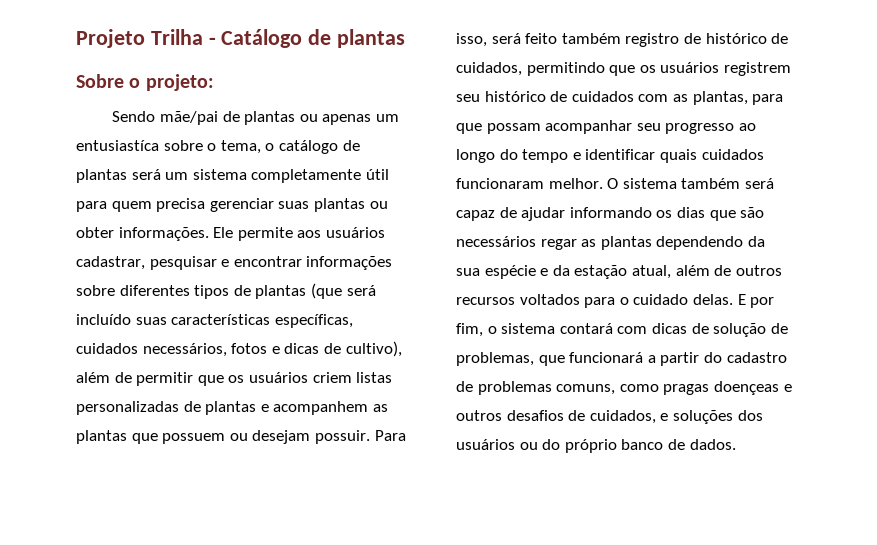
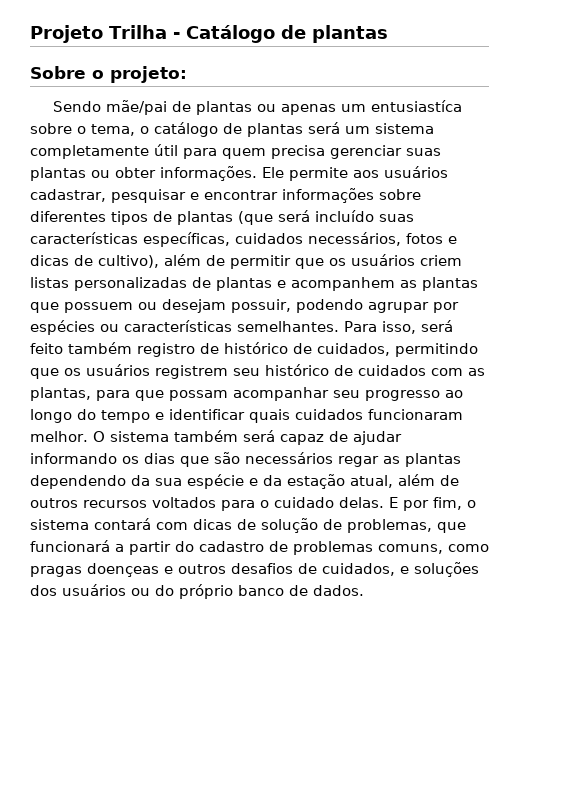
[314,430,370,444] possuir. -> [231,299,459,313] [30,320,339,335] possuir, podendo agrupar por espécies ou características semelhantes.

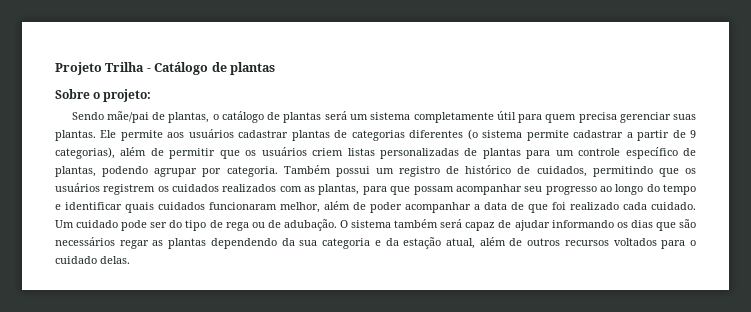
[196,100,463,115] [30,123,135,136] plantas ou apenas um entusiastíca sobre o tema, -> [168,112,210,123] plantas,
[30,166,448,181] [30,188,421,203] [30,210,414,225] [30,232,457,247] [30,255,159,268] plantas ou obter informações. Ele permite aos usuários cadastrar, pesquisar e encontrar informações sobre diferentes tipos de plantas (que será incluído suas características específicas, cuidados necessários, fotos e dicas de cultivo), -> [55,129,697,141] [55,147,115,159] plantas. Ele permite aos usuários cadastrar plantas de categorias diferentes (o sistema permite cadastrar a partir de 9 categorias),
[277,277,478,291] [30,299,459,313] [30,320,453,335] [30,342,132,354] e acompanhem as plantas que possuem ou desejam possuir, podendo agrupar por espécies ou características semelhantes. Para isso, será feito também -> [526,147,696,159] [55,165,394,177] para um controle específico de plantas, podendo agrupar por categoria. Também possui um
[233,364,426,376] seu histórico de cuidados -> [157,184,277,192] os cuidados realizados
[30,431,88,442] melhor. -> [280,201,696,213] [55,219,337,231] melhor, além de poder acompanhar a data de que foi realizado cada cuidado. Um cuidado pode ser do tipo de rega ou de adubação.
[187,474,244,489] espécie -> [322,238,371,249] categoria
[389,497,476,511] [30,518,466,533] [30,540,489,555] [30,562,479,577] [30,584,364,599] E por fim, o sistema contará com dicas de solução de problemas, que funcionará a partir do cadastro de problemas comuns, como pragas doençeas e outros desafios de cuidados, e soluções dos usuários ou do próprio banco de dados. -> (130, 260) none

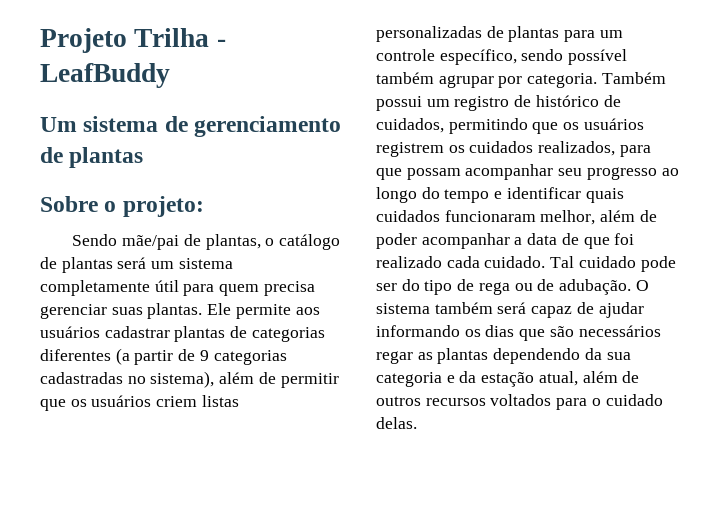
[154,62,209,75] Catálogo -> [40,63,170,88] [40,116,342,137] LeafBuddy // Um sistema de gerenciamento
[467,129,697,141] [55,147,115,159] (o sistema permite cadastrar a partir de 9 categorias), -> [115,348,287,365] [40,371,215,388] (a partir de 9 categorias cadastradas no sistema),
[625,147,696,159] [55,166,149,177] específico de plantas, podendo -> [439,49,628,65] [376,72,434,84] específico, sendo possível também
[222,184,360,195] realizados com as plantas, -> [538,141,616,156] realizados,
[55,220,74,228] Um -> [550,256,575,268] Tal

